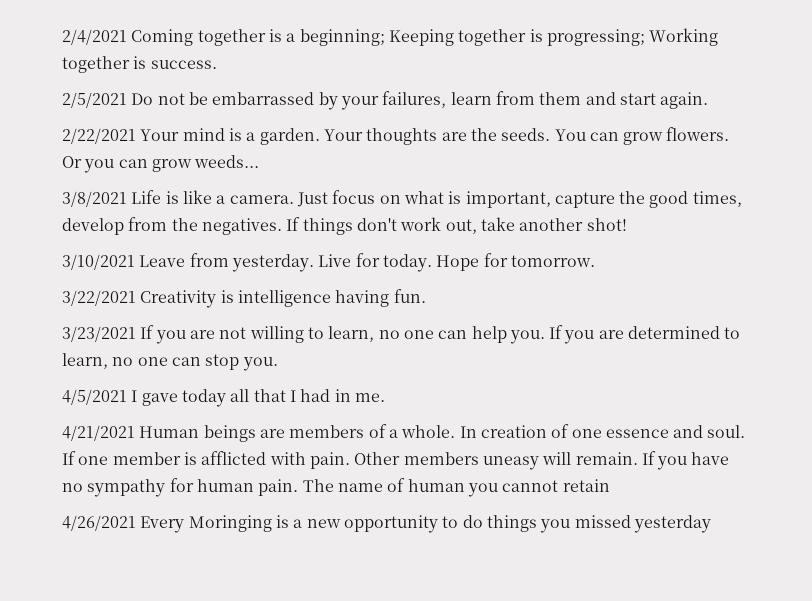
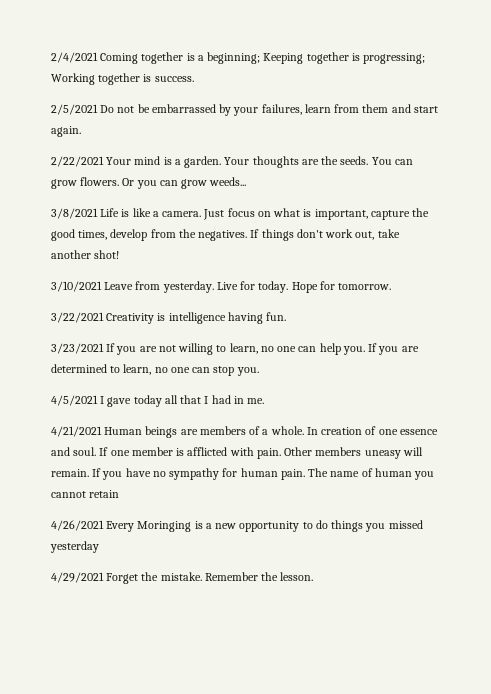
(711, 524) none -> [51,572,314,584] // 4/29/2021 Forget the mistake. Remember the lesson.

